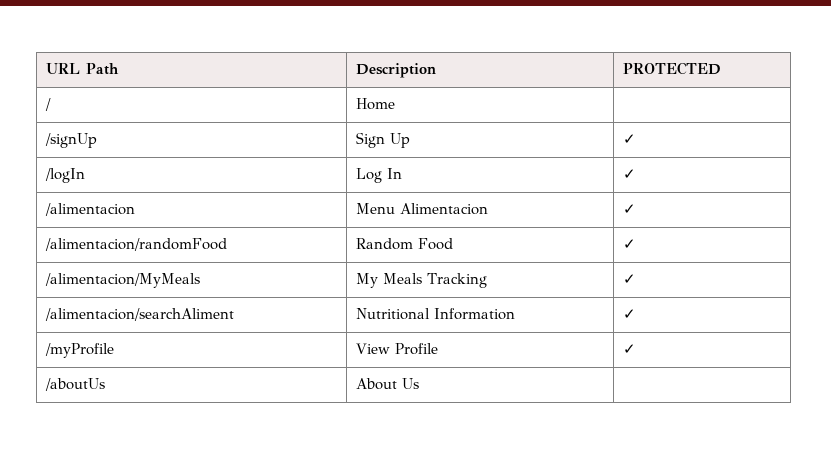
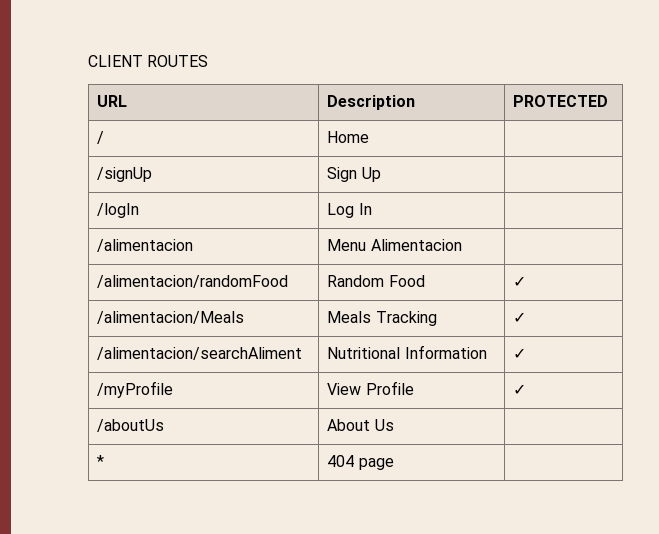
(45, 68) none -> [88,55,209,67] CLIENT ROUTES //
[85,63,119,75] Path -> (128, 101) none
[622,134,636,144] ✓ -> (381, 174) none
[622,169,636,179] ✓ -> (372, 209) none
[622,204,636,214] ✓ -> (462, 245) none
[44,273,200,288] [355,273,378,288] /alimentacion/MyMeals | My -> [97,311,245,324] /alimentacion/Meals |
(419, 383) none -> [97,455,105,467] [327,455,394,470] // * | 404 page |

